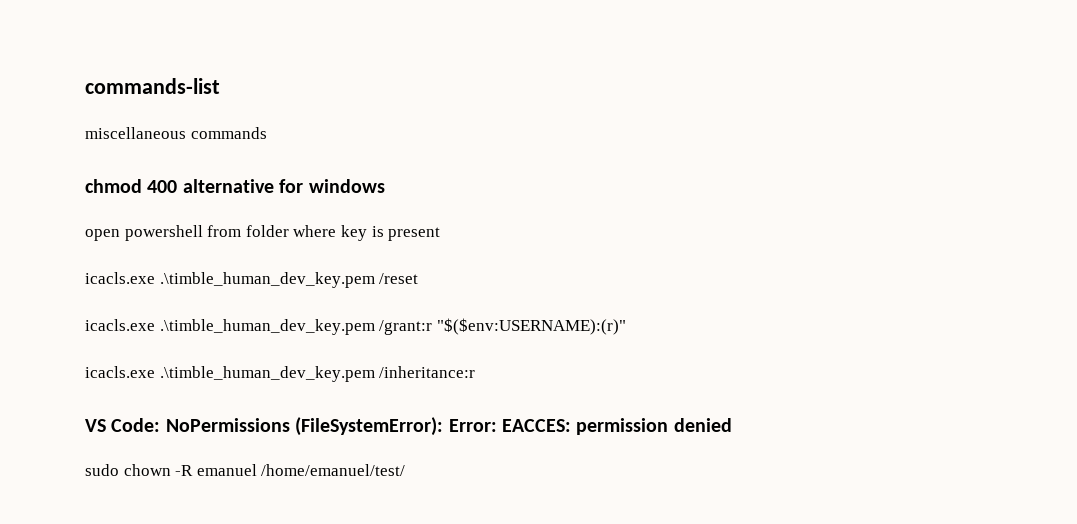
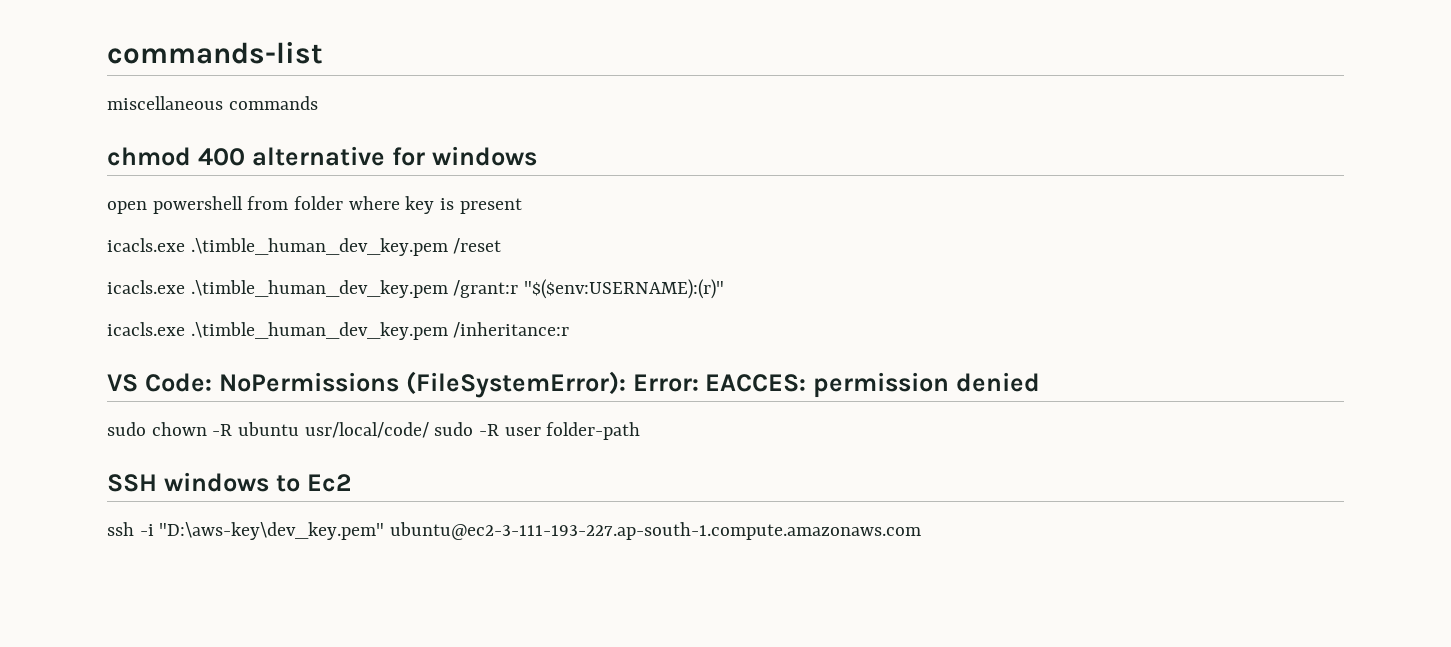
[196,464,406,476] emanuel /home/emanuel/test/ -> [238,422,641,440] [107,472,351,492] [107,522,922,540] ubuntu usr/local/code/ sudo -R user folder-path // SSH windows to Ec2 // ssh -i "D:\aws-key\dev_key.pem" ubuntu@ec2-3-111-193-227.ap-south-1.compute.amazonaws.com

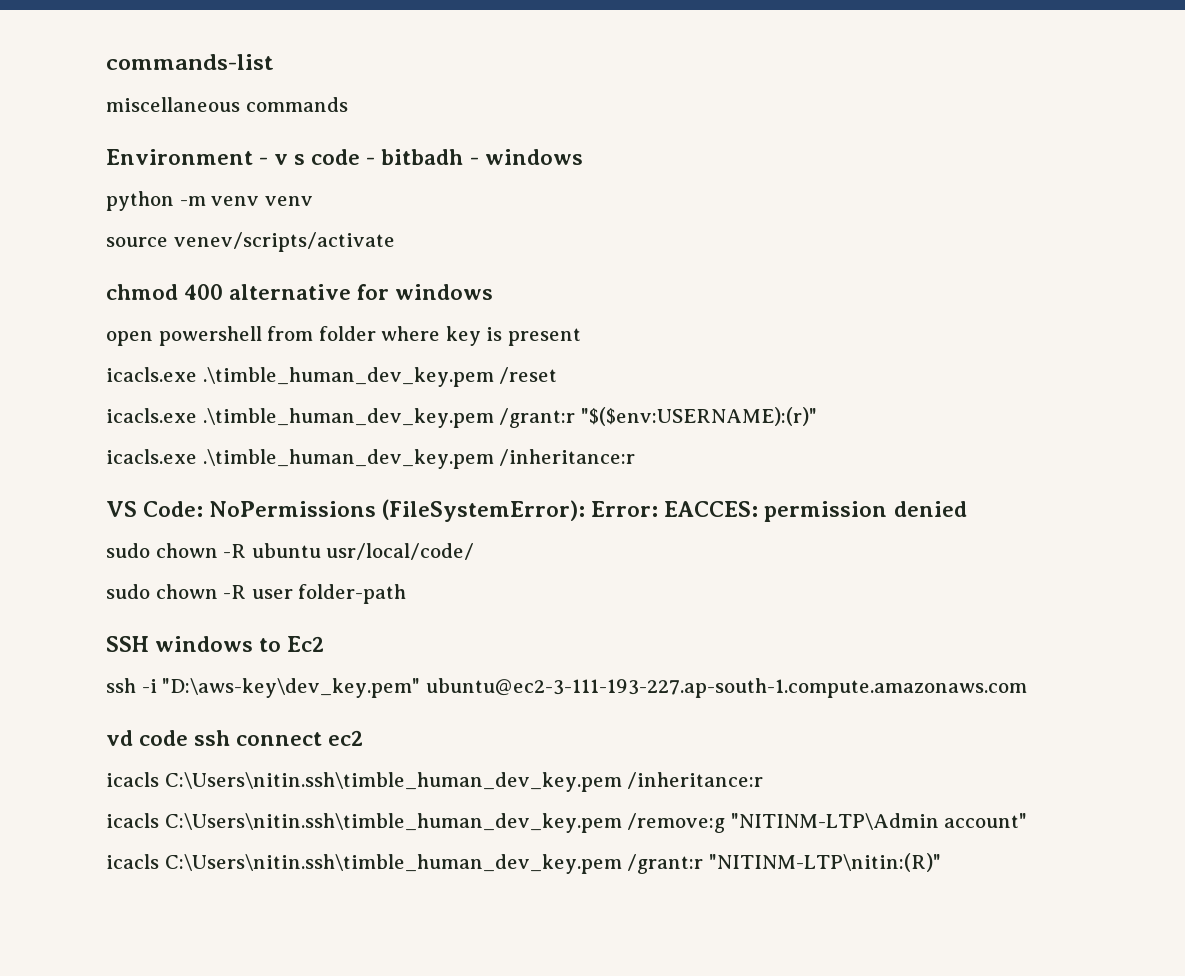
(318, 103) none -> [106,149,583,165] [106,191,313,211] [106,232,395,252] // Environment - v s code - bitbadh - windows // python -m venv venv // source venev/scripts/activate
[434,422,474,436] sudo -> [106,584,218,599] // sudo chown
(922, 531) none -> [106,730,364,746] [106,772,764,792] [106,813,1028,833] [106,853,941,874] // vd code ssh connect ec2 // icacls C:\Users\nitin.ssh\timble_human_dev_key.pem /inheritance:r // icacls C:\Users\nitin.ssh\timble_human_dev_key.pem /remove:g "NITINM-LTP\Admin account" // icacls C:\Users\nitin.ssh\timble_human_dev_key.pem /grant:r "NITINM-LTP\nitin:(R)"

